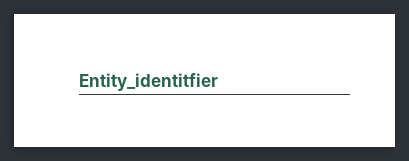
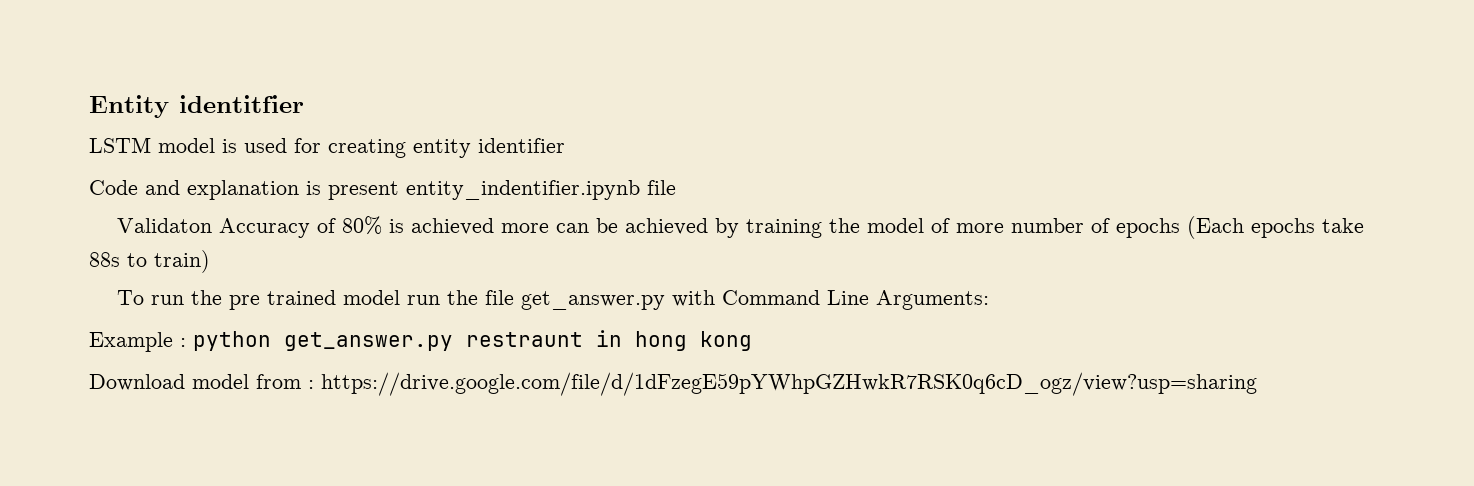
[79,73,218,91] Entity_identitfier -> [89,95,304,118] [89,137,565,158] [89,180,676,200] [117,216,1365,239] [89,250,210,273] [117,290,990,310] [89,330,752,352] [89,372,1257,396] Entity identitfier // LSTM model is used for creating entity identifier // Code and explanation is present entity_indentifier.ipynb file // Validaton Accuracy of 80% is achieved more can be achieved by training the model of more number of epochs (Each epochs take 88s to train) // To run the pre trained model run the file get_answer.py with Command Line Arguments: // Example : python get_answer.py restraunt in hong kong // Download model from : https://drive.google.com/file/d/1dFzegE59pYWhpGZHwkR7RSK0q6cD_ogz/view?usp=sharing

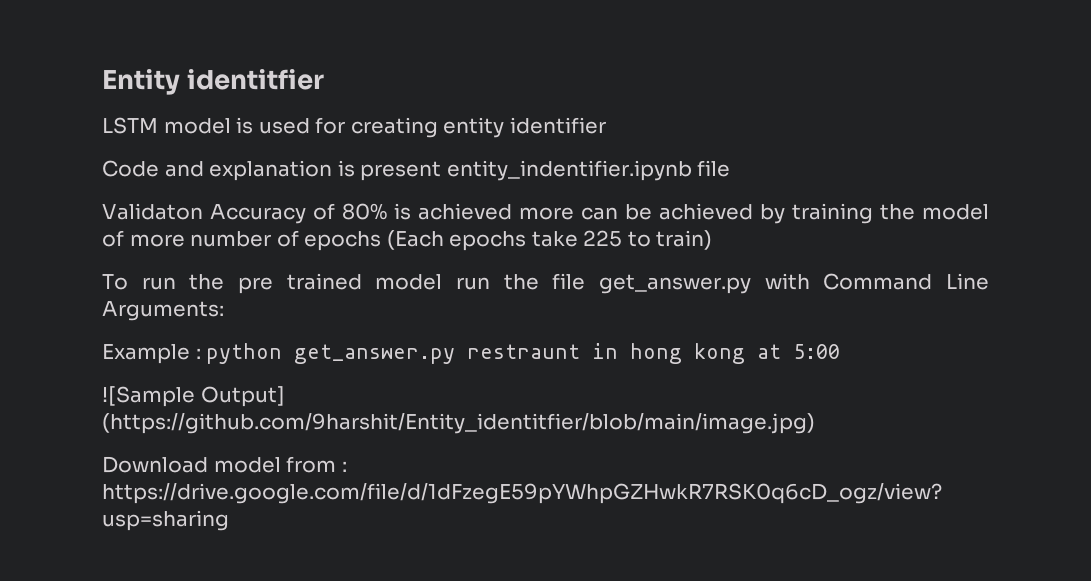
[89,252,120,267] 88s -> [583,230,623,247] 225
(752, 341) none -> [757,344,841,359] [102,386,285,407] [102,413,815,434] at 5:00 // ![Sample Output] (https://github.com/9harshit/Entity_identitfier/blob/main/image.jpg)

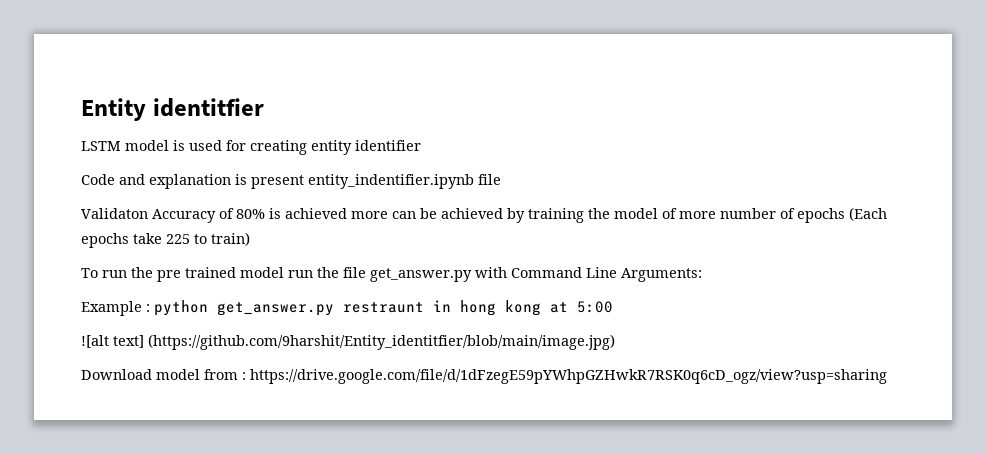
[102,386,285,407] ![Sample Output] -> [81,335,144,348] ![alt text]

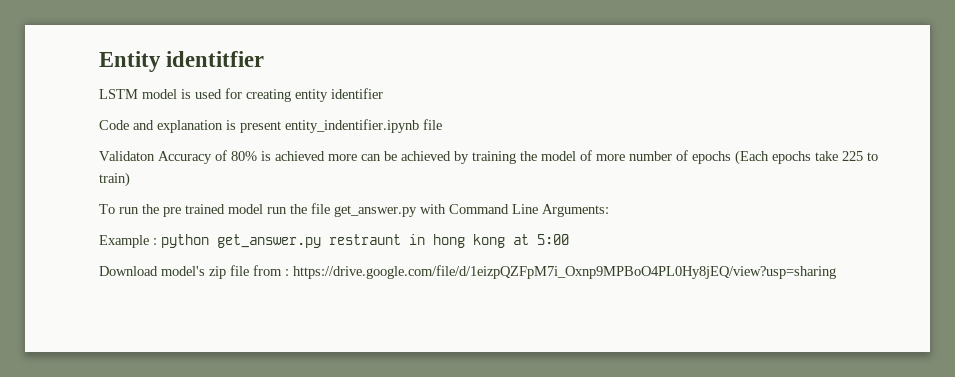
[81,334,615,350] [81,369,200,380] ![alt text] (https://github.com/9harshit/Entity_identitfier/blob/main/image.jpg) // Download model -> [99,265,249,279] Download model's zip file
[250,369,887,384] https://drive.google.com/file/d/1dFzegE59pYWhpGZHwkR7RSK0q6cD_ogz/view?usp=sharing -> [293,265,836,279] https://drive.google.com/file/d/1eizpQZFpM7i_Oxnp9MPBoO4PL0Hy8jEQ/view?usp=sharing

